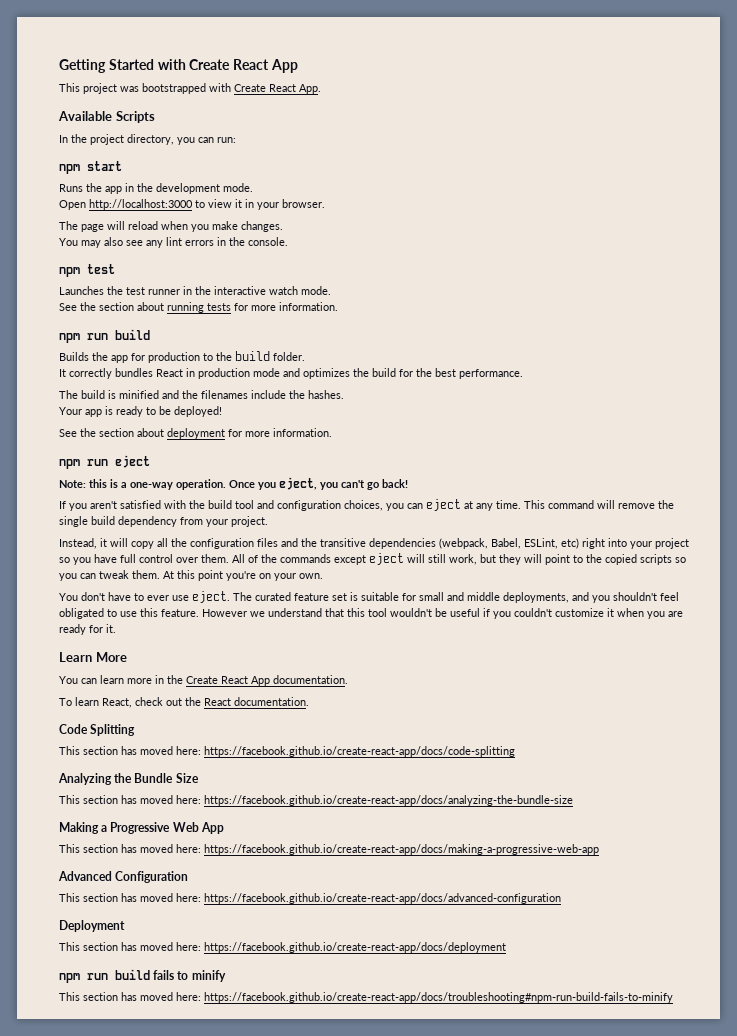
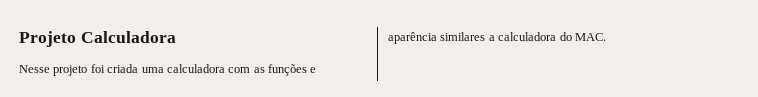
[59,59,298,73] [59,83,321,94] [58,111,155,123] [59,134,236,145] [59,161,122,174] [59,183,253,194] [59,199,325,210] [59,221,283,232] [59,237,288,248] [59,264,115,277] [59,286,331,295] [59,302,338,313] [59,329,150,343] [59,351,305,363] [59,368,523,379] [59,390,344,399] [59,406,222,417] [59,428,332,439] [59,455,150,469] [59,477,408,490] [59,499,674,511] [59,516,268,527] [59,538,689,549] [59,553,686,565] [59,570,323,581] [59,591,679,603] [59,608,683,619] [59,624,116,635] [59,652,127,662] [59,675,348,686] [59,697,309,708] [59,724,136,736] [59,746,515,757] [58,773,199,785] [59,795,573,806] [59,822,224,834] [59,844,599,855] [58,871,189,883] [59,893,561,904] [59,920,125,932] [59,942,506,953] [59,969,226,983] [59,992,673,1003] Getting Started with Create React App // This project was bootstrapped with Create React App. // Available Scripts // In the project directory, you can run: // npm start // Runs the app in the development mode. // Open http://localhost:3000 to view it in your browser. // The page will reload when you make changes. // You may also see any lint errors in the console. // npm test // Launches the test runner in the interactive watch mode. // See the section about running tests for more information. // npm run build // Builds the app for production to the build folder. // It correctly bundles React in production mode and optimizes the build for the best performance. // The build is minified and the filenames include the hashes. // Your app is ready to be deployed! // See the section about deployment for more information. // npm run eject // Note: this is a one-way operation. Once you eject, you can't go back! // If you aren't satisfied with the build tool and configuration choices, you can eject at any time. This command will remove the single build dependency from your project. // Instead, it will copy all the configuration files and the transitive dependencies (webpack, Babel, ESLint, etc) right into your project so you have full control over them. All of the commands except eject will still work, but they will point to the copied scripts so you can tweak them. At this point you're on your own. // You don't have to ever use eject. The curated feature set is suitable for small and middle deployments, and you shouldn't feel obligated to use this feature. However we understand that this tool wouldn't be useful if you couldn't customize it when you are ready for it. // Learn More // You can learn more in the Create React App documentation. // To learn React, check out the React documentation. // Code Splitting // This section has moved here: https://facebook.github.io/create-react-app/docs/code-splitting // Analyzing the Bundle Size // This section has moved here: https://facebook.github.io/create-react-app/docs/analyzing-the-bundle-size // Making a Progressive Web App // This section has moved here: https://facebook.github.io/create-react-app/docs/making-a-progressive-web-app // Advanced Configuration // This section has moved here: https://facebook.github.io/create-react-app/docs/advanced-configuration // Deployment // This section has moved here: https://facebook.github.io/create-react-app/docs/deployment // npm run build fails to minify // This section has moved here: https://facebook.github.io/create-react-app/docs/troubleshooting#npm-run-build-fails-to-minify -> [19,31,176,47] [19,64,317,76] [388,32,606,44] Projeto Calculadora // Nesse projeto foi criada uma calculadora com as funções e aparência similares a calculadora do MAC.

